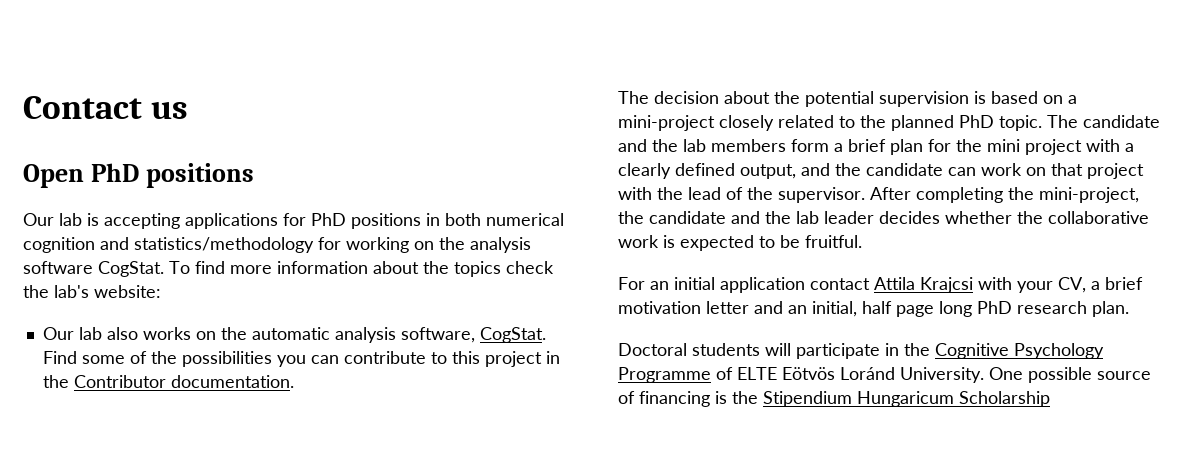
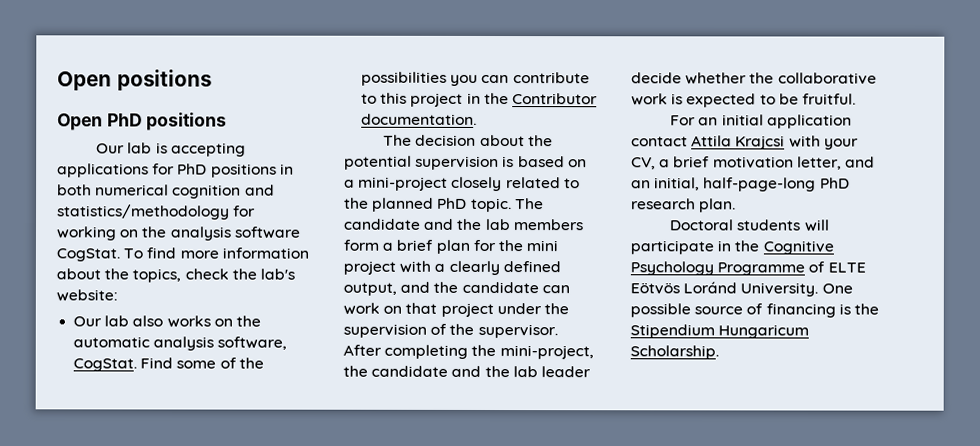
[23,96,189,119] Contact us -> [57,69,212,91] Open positions
[454,261,501,277] topics -> [132,268,182,283] topics,
[618,187,721,200] with the lead -> [496,303,569,315] [343,323,427,338] under the supervision
[879,211,940,224] decides -> [631,72,682,84] decide
[706,301,749,314] letter -> [796,156,842,170] letter,
[862,301,972,317] half page long -> [703,177,817,192] half-page-long
[959,391,1050,407] Scholarship -> [630,345,719,360] Scholarship.

